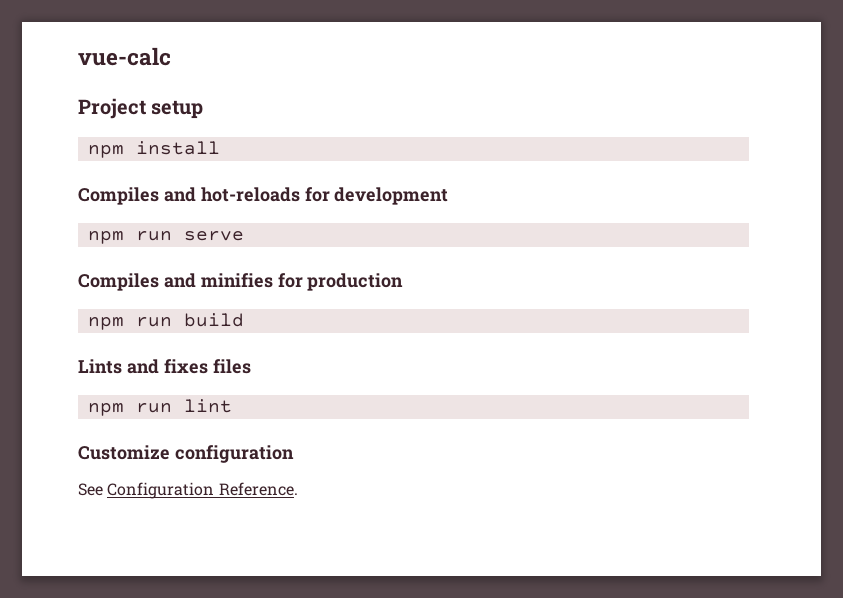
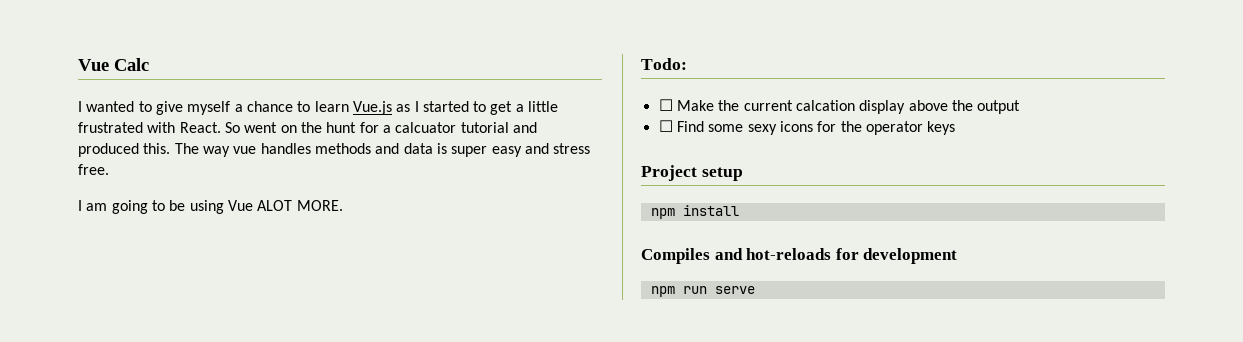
[78,47,171,66] vue-calc -> [78,58,149,71] [78,101,559,115] [78,122,537,133] [78,143,591,157] [78,164,109,175] [78,200,343,214] [641,58,687,70] [658,99,1021,114] [658,120,956,135] Vue Calc // I wanted to give myself a chance to learn Vue.js as I started to get a little frustrated with React. So went on the hunt for a calcuator tutorial and produced this. The way vue handles methods and data is super easy and stress free. // I am going to be using Vue ALOT MORE. // Todo: // ☐ Make the current calcation display above the output // ☐ Find some sexy icons for the operator keys
[78,273,404,291] [87,313,244,330] [78,359,251,374] [87,399,232,416] [78,445,294,463] [78,482,298,499] // Compiles and minifies for production // npm run build // Lints and fixes files // npm run lint // Customize configuration // See Configuration Reference. -> (755, 290) none

